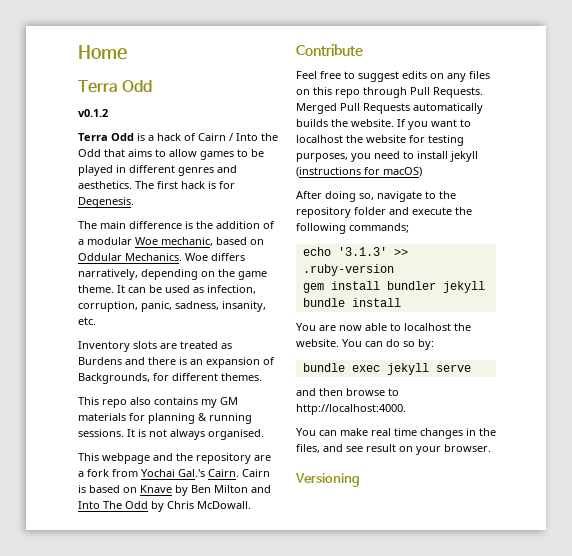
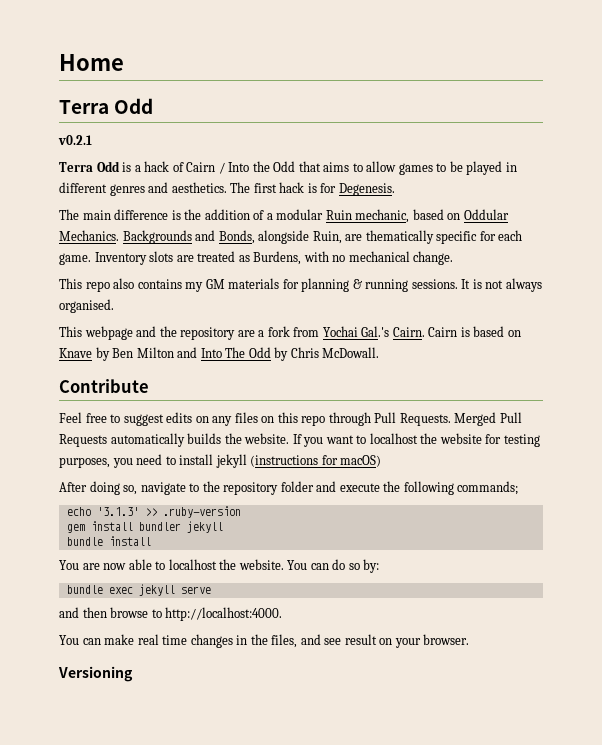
[78,109,108,117] v0.1.2 -> [58,135,92,145] v0.2.1
[135,237,158,245] Woe -> [325,210,352,220] Ruin
[185,253,245,261] [78,269,267,280] [78,285,256,294] [78,301,266,312] [78,317,96,325] Woe differs narratively, depending on the game theme. It can be used as infection, corruption, panic, sadness, insanity, etc. // -> [122,230,523,244] [59,253,91,265] Backgrounds and Bonds, alongside Ruin, are thematically specific for each game.
[78,357,275,368] [78,373,262,384] Burdens and there is an expansion of Backgrounds, for different themes. -> [253,251,454,265] Burdens, with no mechanical change.

